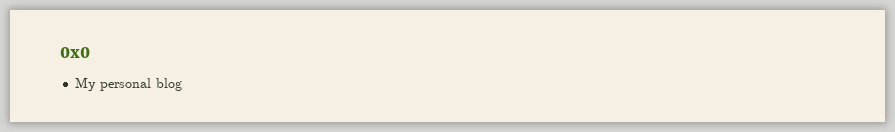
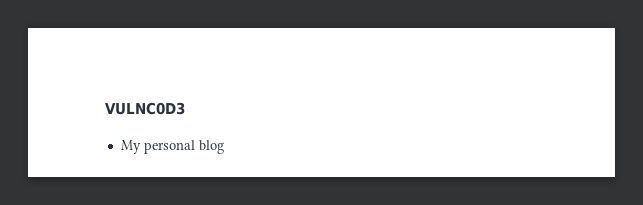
[60,47,90,58] 0x0 -> [105,102,185,115] VULNC0D3

